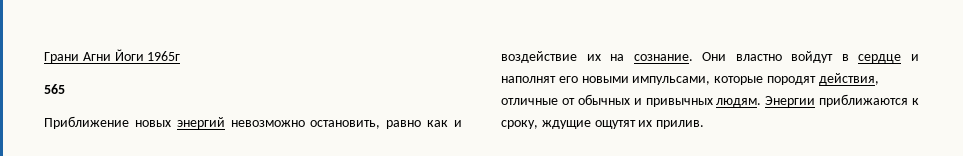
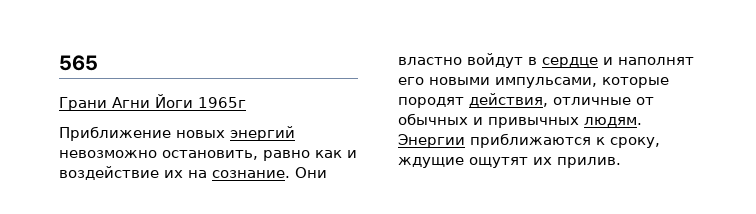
(44, 57) none -> [59,55,98,71] 565 //
[44,84,65,94] // 565 -> (246, 102) none

